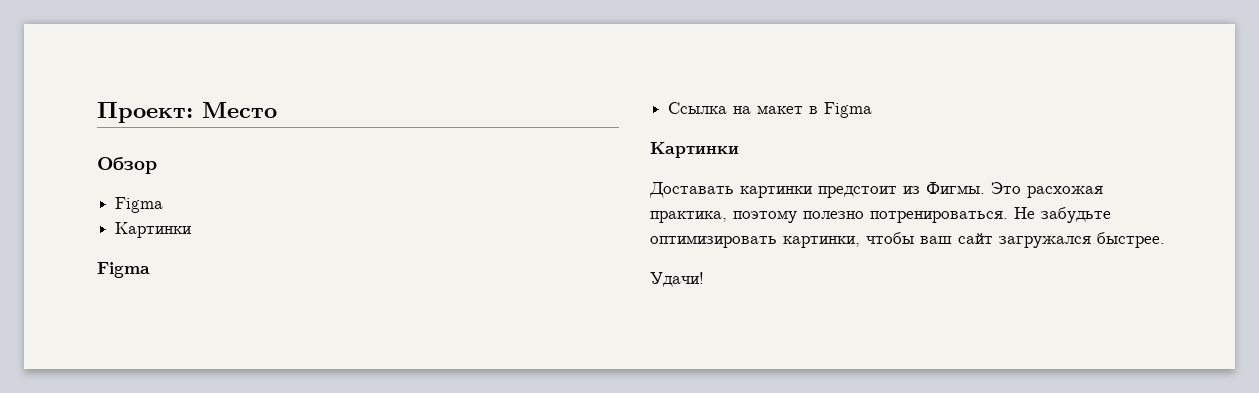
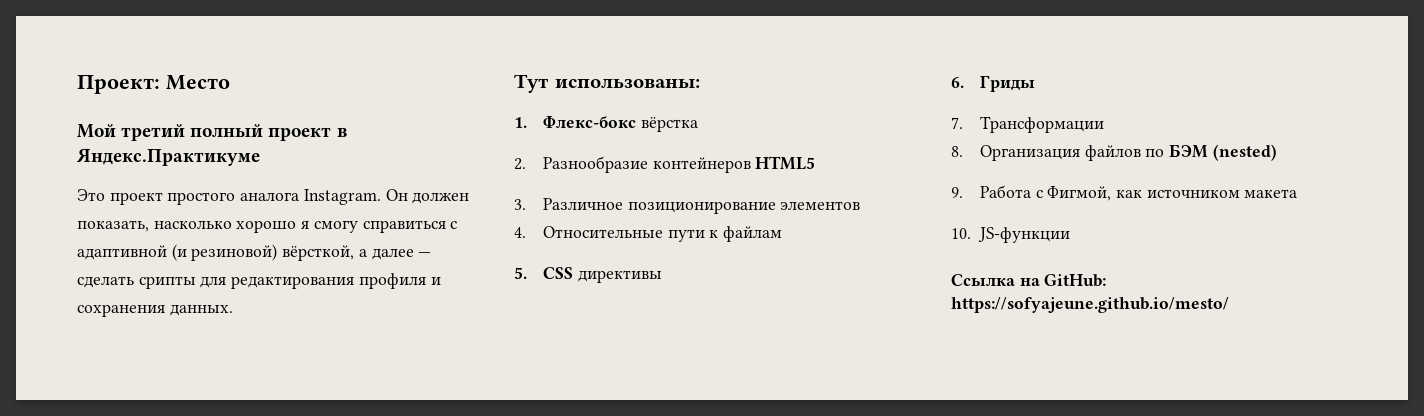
[97,157,157,174] [115,197,164,213] [115,222,192,238] [97,262,150,278] [668,102,873,118] [650,142,739,158] [649,182,1103,198] [650,207,1111,223] [650,232,1165,248] [650,272,704,287] Обзор // Figma // Картинки // Figma // Ссылка на макет в Figma // Картинки // Доставать картинки предстоит из Фигмы. Это расхожая практика, поэтому полезно потренироваться. Не забудьте оптимизировать картинки, чтобы ваш сайт загружался быстрее. // Удачи! -> [77,124,347,141] [77,148,260,166] [77,189,470,205] [77,220,458,233] [77,244,432,261] [77,273,441,289] [77,304,233,317] [514,74,700,93] [514,116,698,132] [514,156,816,173] [514,198,861,214] [514,226,782,242] [514,267,662,283] [951,75,1035,92] [951,116,1104,133] [951,144,1277,161] [951,185,1298,201] [951,227,1070,243] [951,274,1107,287] [951,297,1229,313] Мой третий полный проект в Яндекс.Практикуме // Это проект простого аналога Instagram. Он должен показать, насколько хорошо я смогу справиться с адаптивной (и резиновой) вёрсткой, а далее — сделать срипты для редактирования профиля и сохранения данных. // Тут использованы: // 1. Флекс-бокс вёрстка // 2. Разнообразие контейнеров HTML5 // 3. Различное позиционирование элементов // 4. Относительные пути к файлам // 5. CSS директивы // 6. Гриды // 7. Трансформации // 8. Организация файлов по БЭМ (nested) // 9. Работа с Фигмой, как источником макета // 10. JS-функции // Ссылка на GitHub: https://sofyajeune.github.io/mesto/

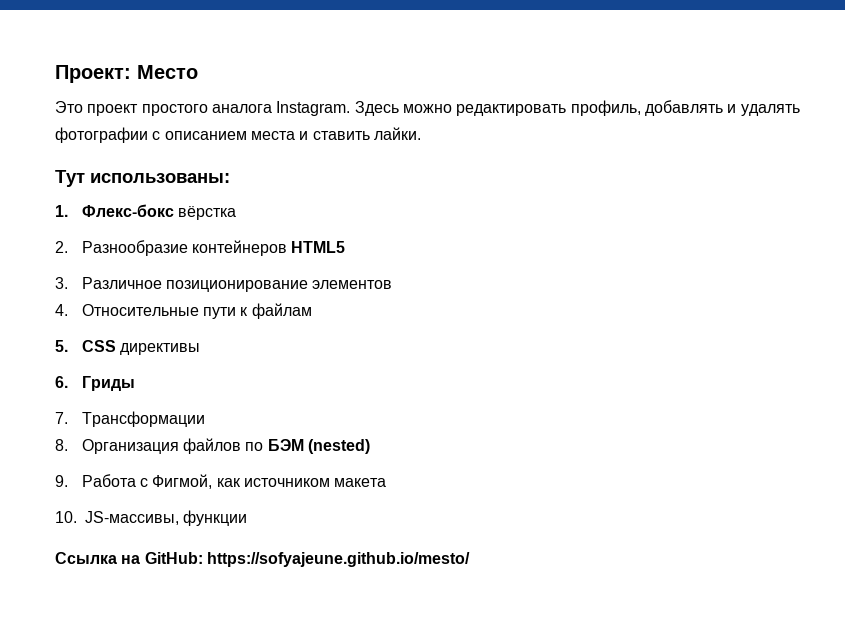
[77,124,347,141] [77,148,260,166] // Мой третий полный проект в Яндекс.Практикуме -> (198, 72) none
[385,189,470,204] [77,220,458,233] [77,244,432,261] [77,273,441,289] [77,304,233,317] Он должен показать, насколько хорошо я смогу справиться с адаптивной (и резиновой) вёрсткой, а далее — сделать срипты для редактирования профиля и сохранения данных. -> [354,100,800,116] [55,127,421,143] Здесь можно редактировать профиль, добавлять и удалять фотографии с описанием места и ставить лайки.
[977,227,1070,243] JS-функции -> [85,510,248,526] JS-массивы, функции

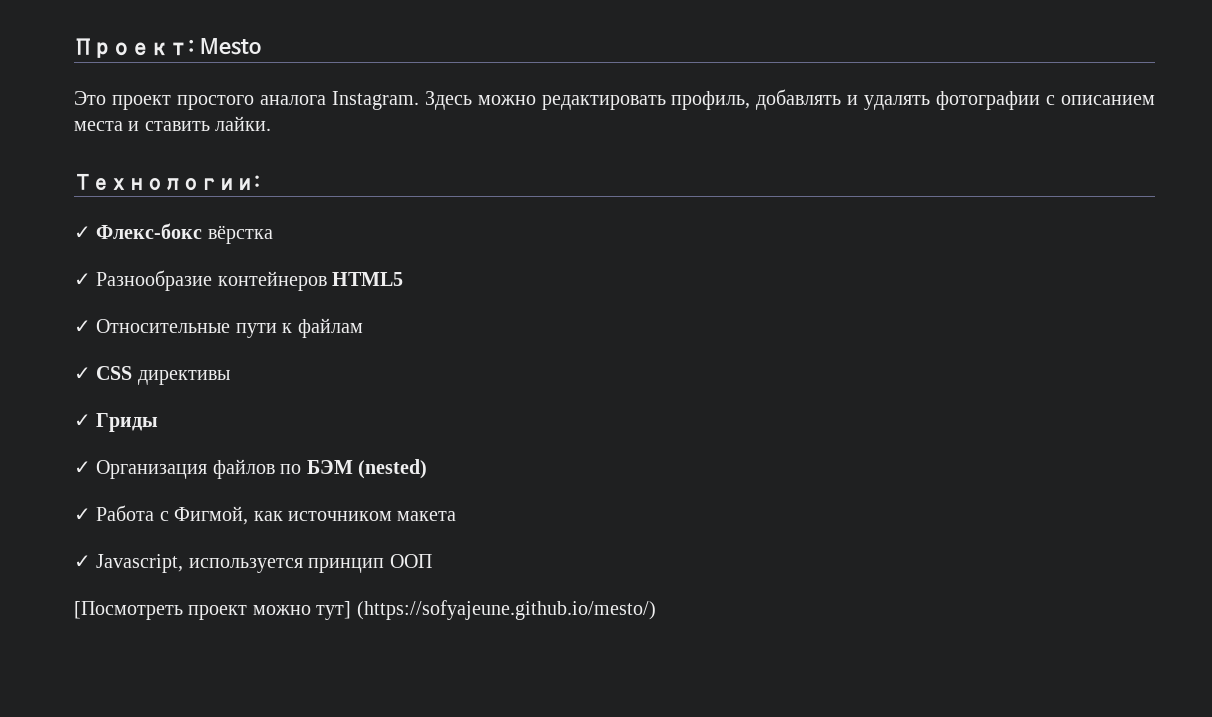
[137,65,198,79] Место -> [199,38,261,55] Mesto
[55,170,230,187] [55,205,68,217] Тут использованы: // 1. -> [74,173,260,191] [74,226,91,239] Технологии: // ✓
[55,241,68,253] 2. -> [74,273,91,286] ✓
[55,277,393,292] [55,304,68,316] 3. Различное позиционирование элементов // 4. -> [74,320,91,333] ✓
[55,340,68,352] 5. -> [74,367,91,380] ✓
[55,376,68,388] 6. -> [74,414,91,427] ✓
[55,411,205,427] [55,439,68,451] 7. Трансформации // 8. -> [74,461,91,474] ✓
[55,475,68,487] 9. -> [74,508,91,521] ✓
[55,510,248,526] [55,552,470,567] 10. JS-массивы, функции // Ссылка на GitHub: https://sofyajeune.github.io/mesto/ -> [74,554,432,573] [74,600,656,620] ✓ Javascript, используется принцип ООП // [Посмотреть проект можно тут] (https://sofyajeune.github.io/mesto/)

